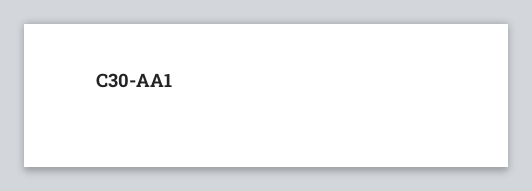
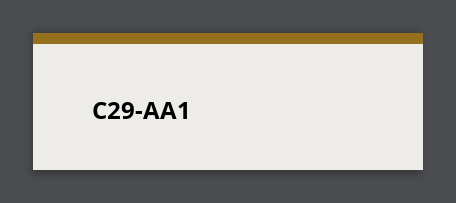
[96,73,172,88] C30-AA1 -> [92,102,191,119] C29-AA1

